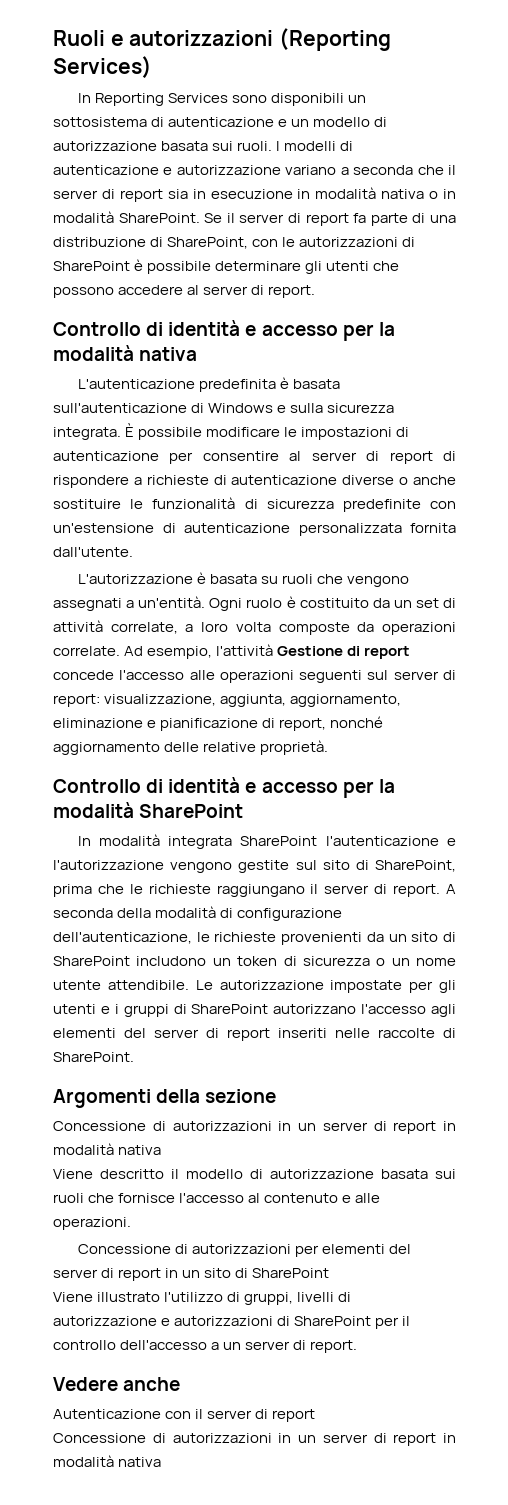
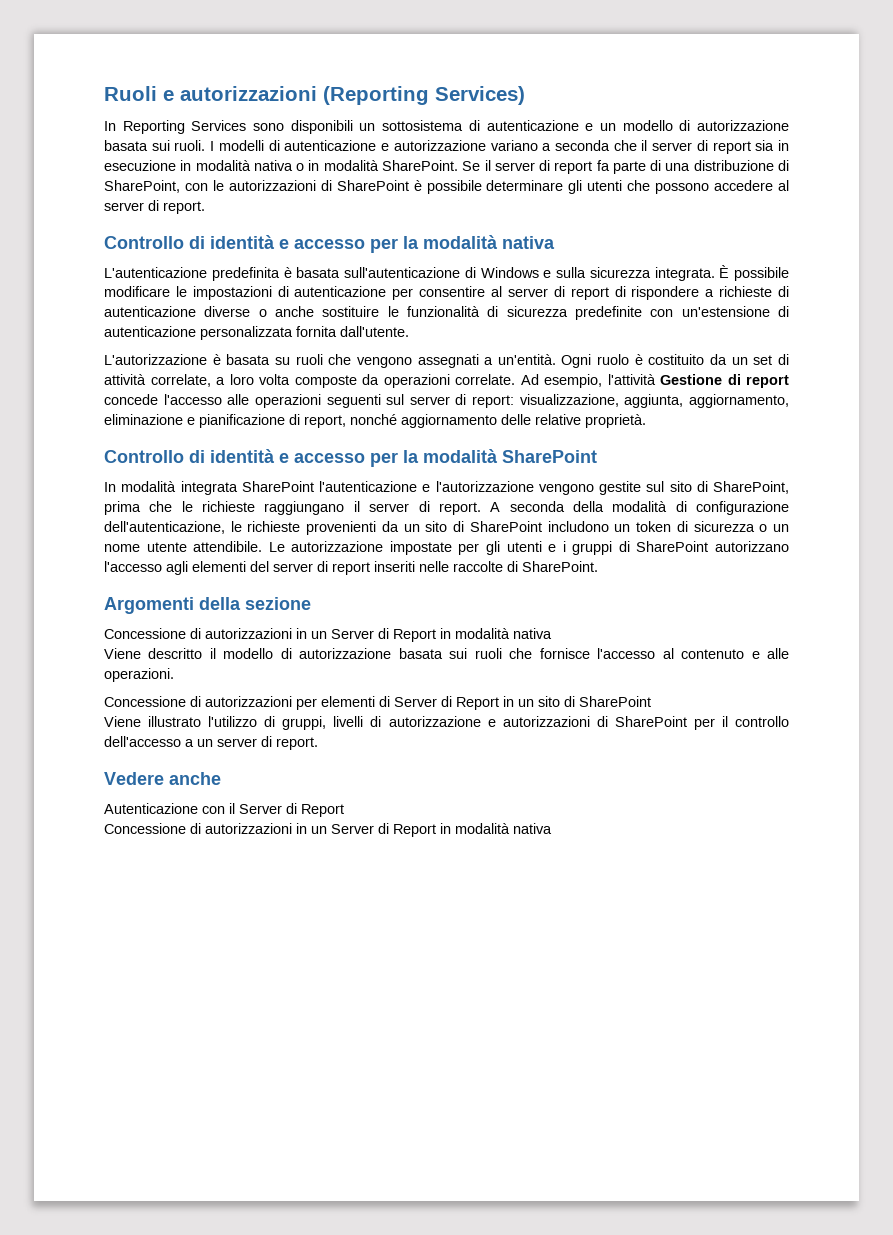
[322,1121,437,1134] server di report -> [331,628,436,642] Server di Report
[388,1244,411,1254] [53,1268,162,1281] del server di report -> [379,696,499,710] di Server di Report
[207,1409,316,1422] [53,1433,437,1446] server di report // Concessione di autorizzazioni in un server di report -> [239,803,344,817] [104,823,436,837] Server di Report // Concessione di autorizzazioni in un Server di Report

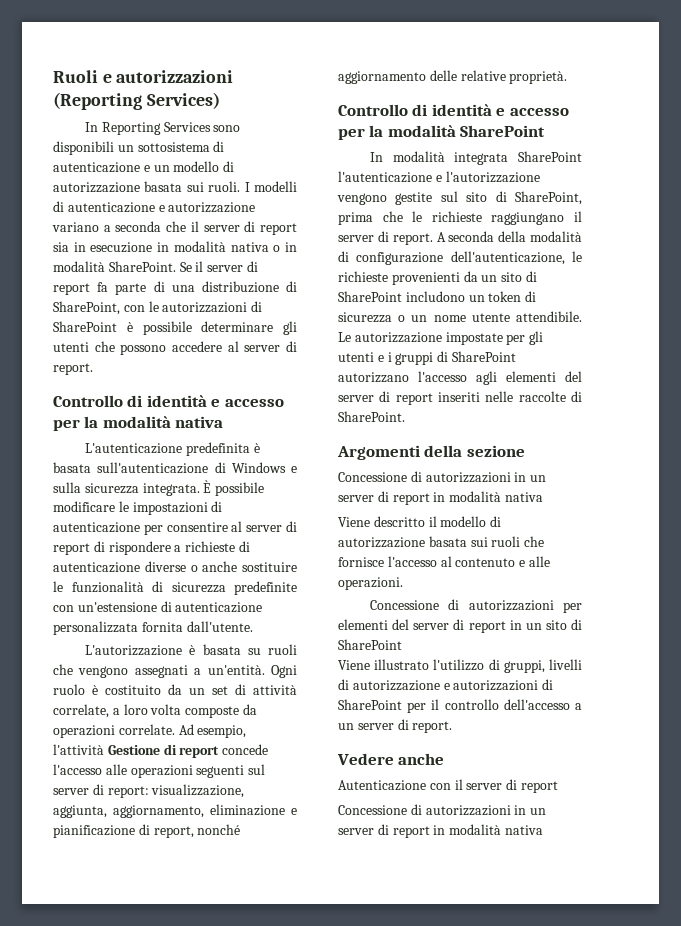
[331,628,436,642] Server di Report -> [338,491,430,505] server di report
[379,696,499,710] di Server di Report -> [392,619,506,633] del server di report
[239,803,344,817] [104,823,436,837] Server di Report // Concessione di autorizzazioni in un Server di Report -> [466,779,558,793] [338,804,547,816] [338,824,430,838] server di report // Concessione di autorizzazioni in un server di report

